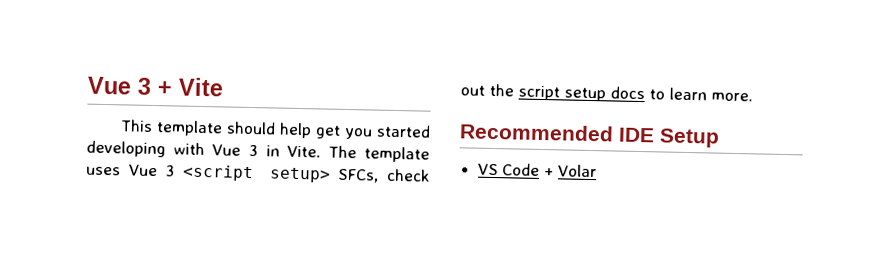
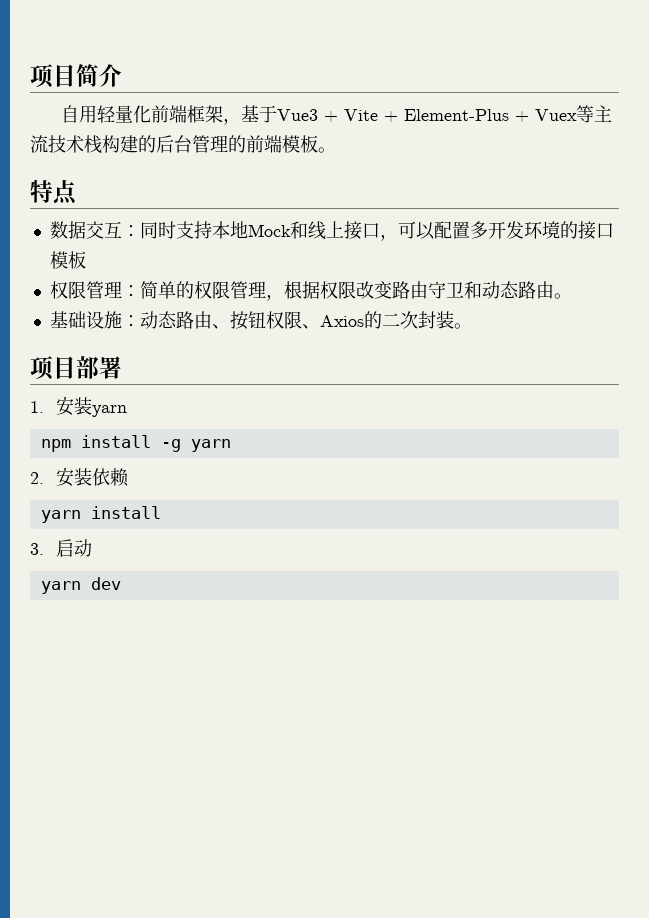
[87,76,224,97] [119,119,431,140] [86,140,430,163] [86,164,430,183] [460,83,753,102] [459,123,720,148] [477,163,597,178] Vue 3 + Vite // This template should help get you started developing with Vue 3 in Vite. The template uses Vue 3 <script setup> SFCs, check out the script setup docs to learn more. // Recommended IDE Setup // VS Code + Volar -> [30,64,122,88] [61,105,613,125] [30,135,336,154] [30,180,77,205] [49,221,614,241] [49,251,86,269] [49,281,572,301] [49,311,472,330] [30,356,122,380] [30,396,128,417] [40,435,231,452] [30,467,130,487] [40,506,161,523] [30,539,93,557] [40,577,121,594] 项目简介 // 自用轻量化前端框架，基于Vue3 + Vite + Element-Plus + Vuex等主流技术栈构建的后台管理的前端模板。 // 特点 // 数据交互：同时支持本地Mock和线上接口，可以配置多开发环境的接口模板 // 权限管理：简单的权限管理，根据权限改变路由守卫和动态路由。 // 基础设施：动态路由、按钮权限、Axios的二次封装。 // 项目部署 // 1.安装yarn // npm install -g yarn // 2.安装依赖 // yarn install // 3.启动 // yarn dev

